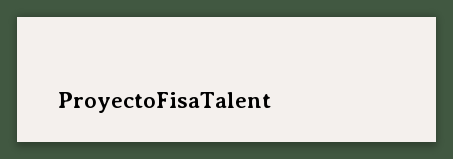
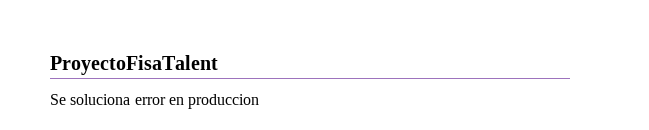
(271, 102) none -> [50,94,260,109] // Se soluciona error en produccion

